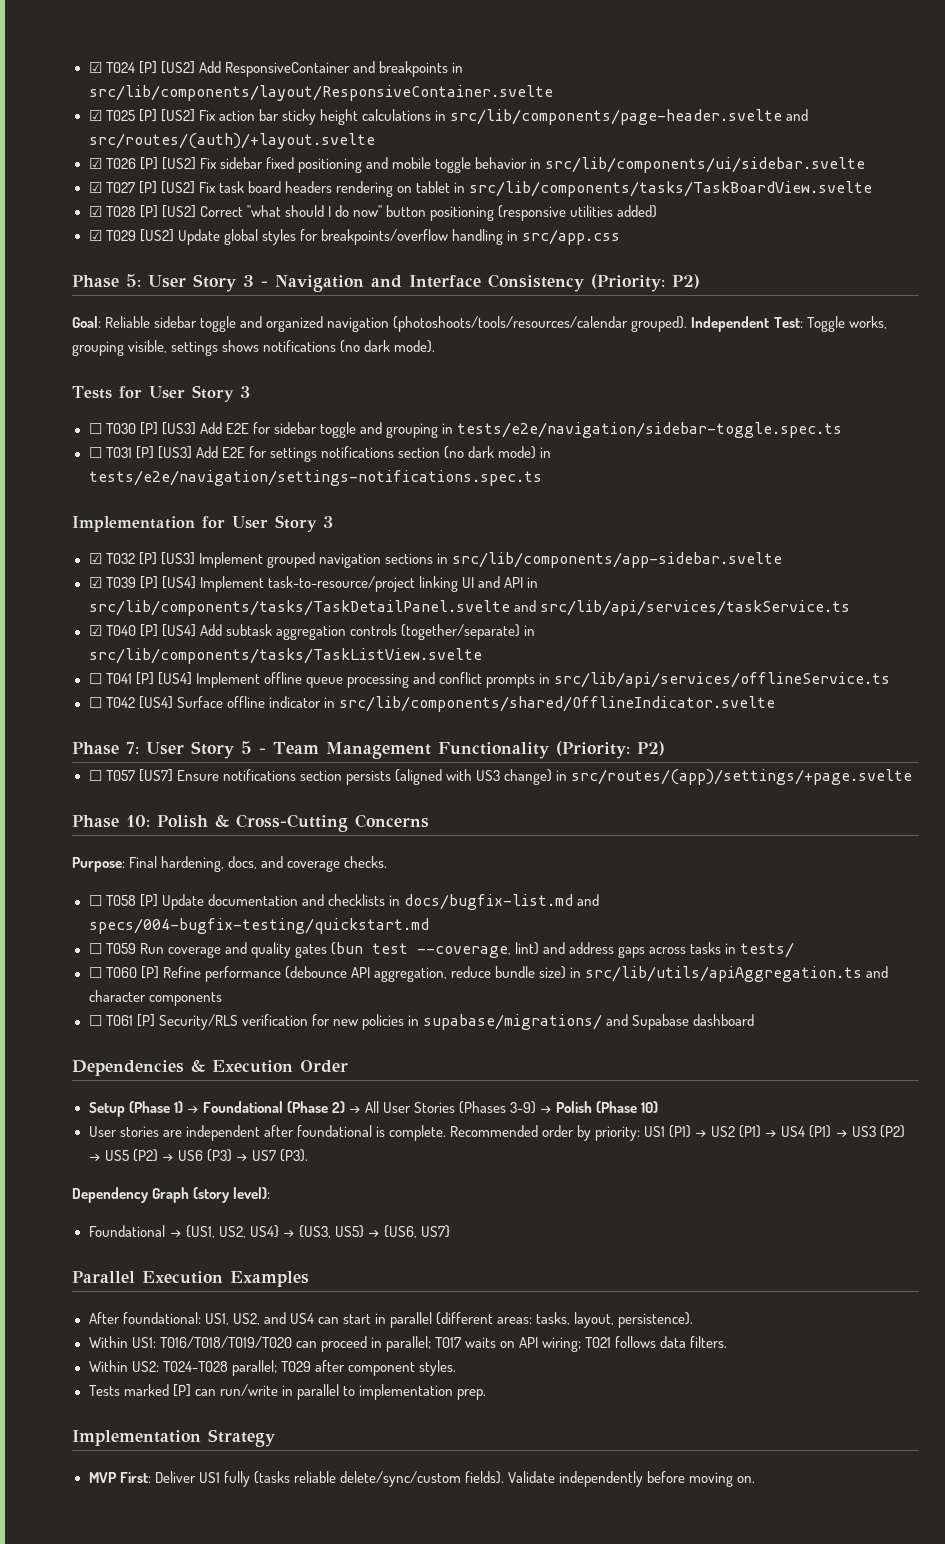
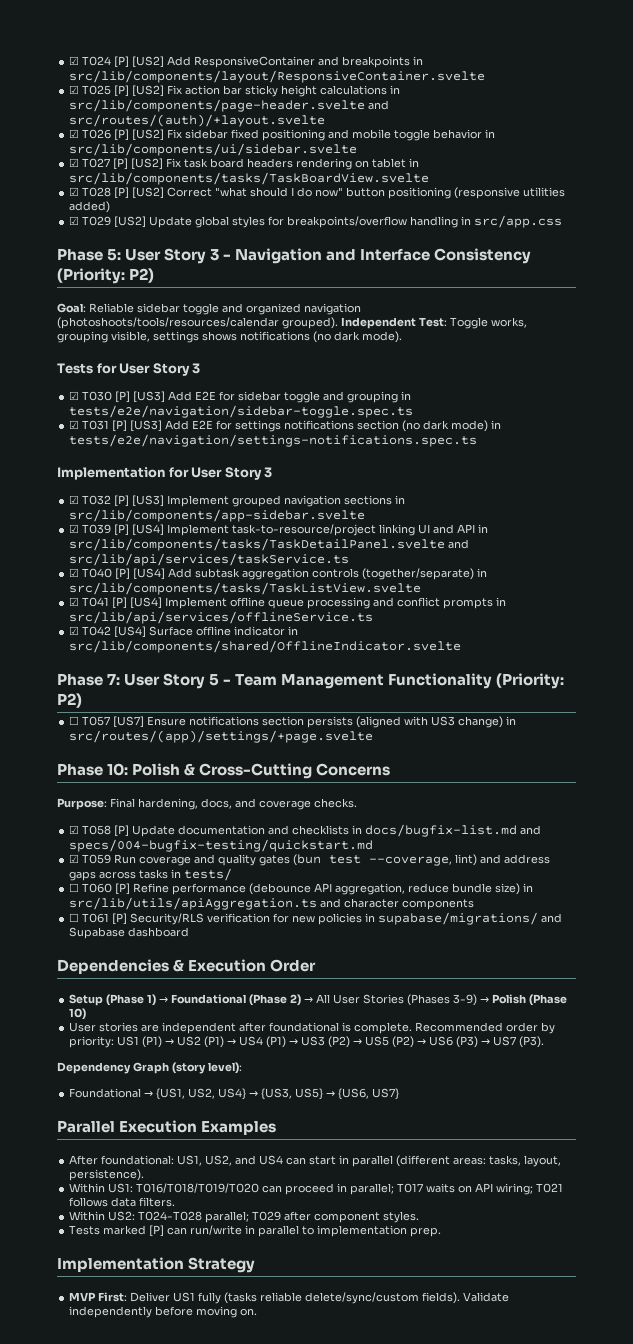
[88,423,102,434] ☐ -> [69,391,80,400] ☑
[88,447,102,458] ☐ -> [69,420,80,429] ☑
[88,673,102,684] ☐ -> [69,597,80,606] ☑
[88,697,102,708] ☐ -> [69,626,80,635] ☑
[88,895,102,906] ☐ -> [69,825,80,834] ☑
[88,943,102,954] ☐ -> [69,854,80,863] ☑

